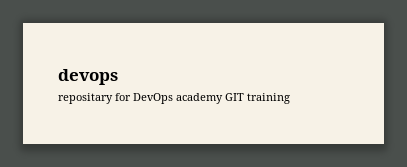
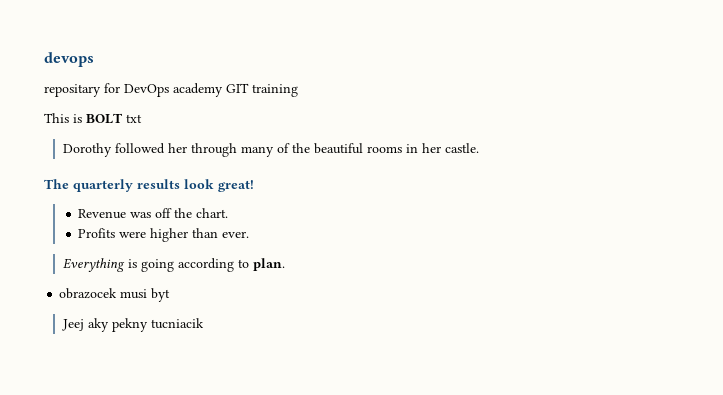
(290, 98) none -> [44,113,142,124] [62,143,479,157] [44,179,254,192] [78,208,229,219] [78,228,250,242] [62,258,285,272] [59,288,171,302] [61,318,204,332] // This is BOLT txt // Dorothy followed her through many of the beautiful rooms in her castle. // The quarterly results look great! // Revenue was off the chart. // Profits were higher than ever. // Everything is going according to plan. // obrazocek musi byt // Jeej aky pekny tucniacik

